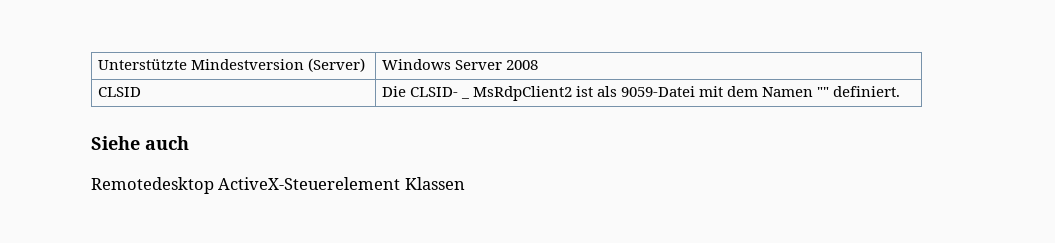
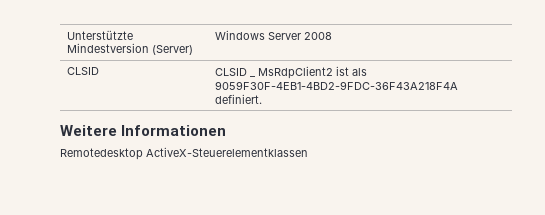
[381,86,458,97] Die CLSID- -> [214,68,247,76] CLSID
[621,86,830,97] 9059-Datei mit dem Namen "" -> [214,81,458,90] 9059F30F-4EB1-4BD2-9FDC-36F43A218F4A
[91,136,189,150] Siehe auch -> [60,125,227,136] Weitere Informationen
[218,177,465,190] ActiveX-Steuerelement Klassen -> [146,147,308,157] ActiveX-Steuerelementklassen

